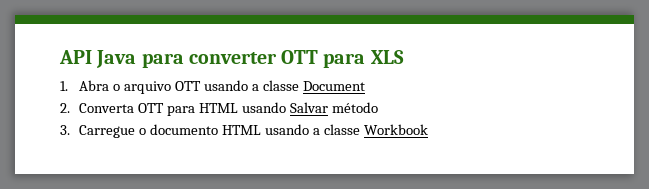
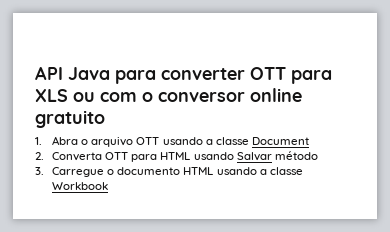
(404, 57) none -> [73,88,302,102] [35,110,105,128] ou com o conversor online gratuito

